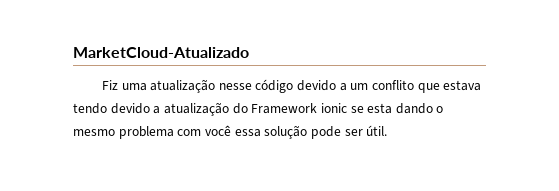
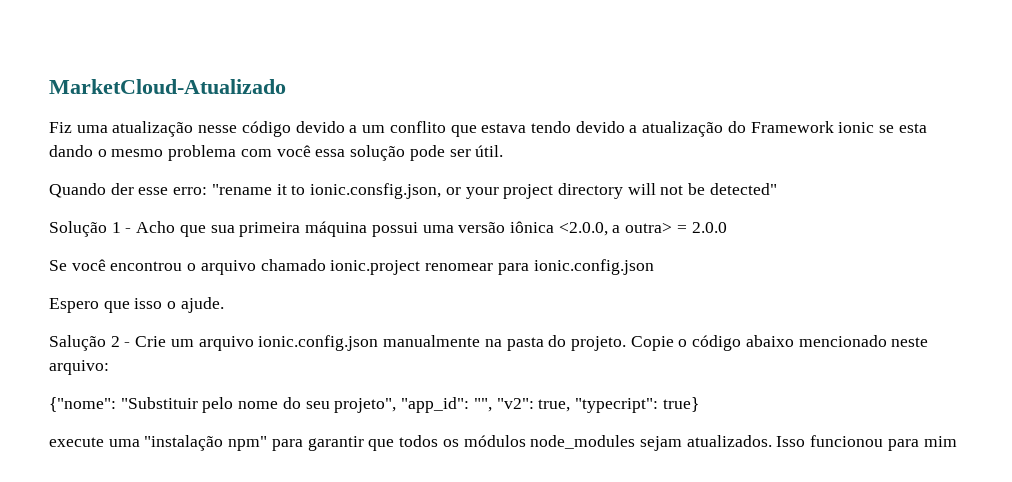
(388, 130) none -> [49,183,777,199] [49,221,727,237] [49,259,654,275] [49,297,224,313] [49,335,929,351] [49,360,109,375] [49,397,699,413] [49,435,957,451] // Quando der esse erro: "rename it to ionic.consfig.json, or your project directory will not be detected" // Solução 1 - Acho que sua primeira máquina possui uma versão iônica <2.0.0, a outra> = 2.0.0 // Se você encontrou o arquivo chamado ionic.project renomear para ionic.config.json // Espero que isso o ajude. // Salução 2 - Crie um arquivo ionic.config.json manualmente na pasta do projeto. Copie o código abaixo mencionado neste arquivo: // {"nome": "Substituir pelo nome do seu projeto", "app_id": "", "v2": true, "typecript": true} // execute uma "instalação npm" para garantir que todos os módulos node_modules sejam atualizados. Isso funcionou para mim

